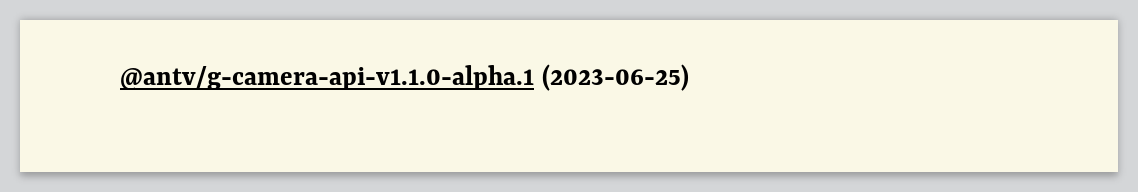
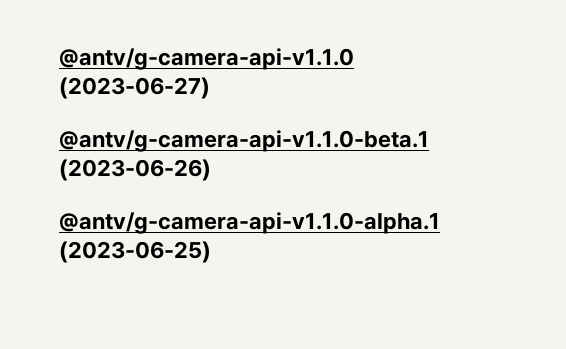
(120, 77) none -> [59,48,354,70] [59,77,210,99] [59,130,429,152] [59,159,211,181] @antv/g-camera-api-v1.1.0 (2023-06-27) // @antv/g-camera-api-v1.1.0-beta.1 (2023-06-26) //

